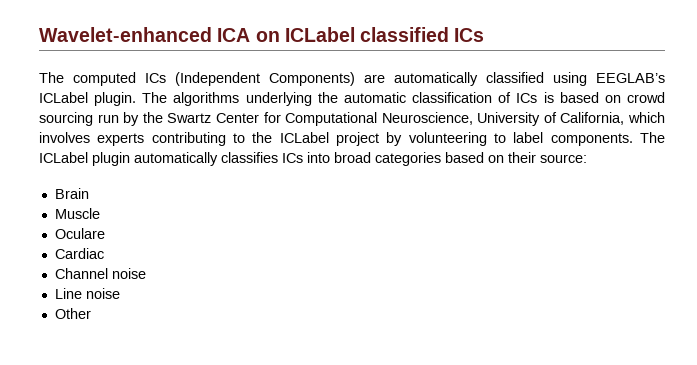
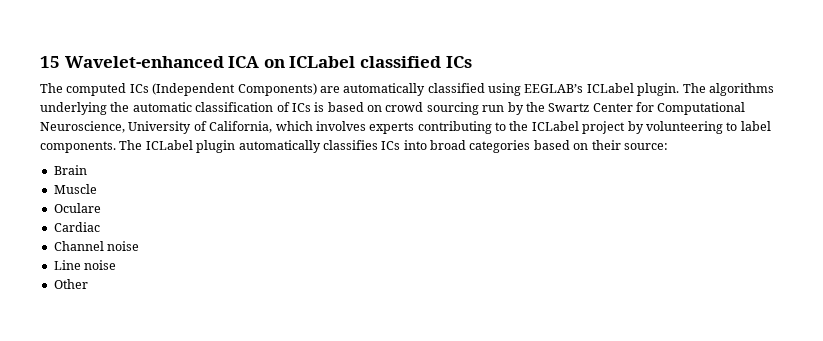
(39, 34) none -> [40,56,60,68] 15

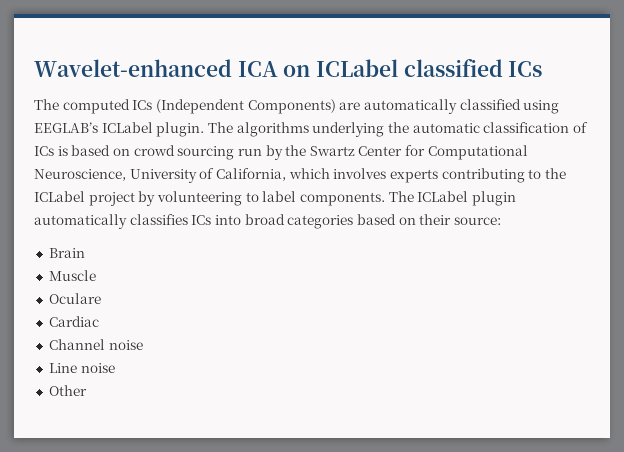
[40,56,60,68] 15 -> (34, 68) none

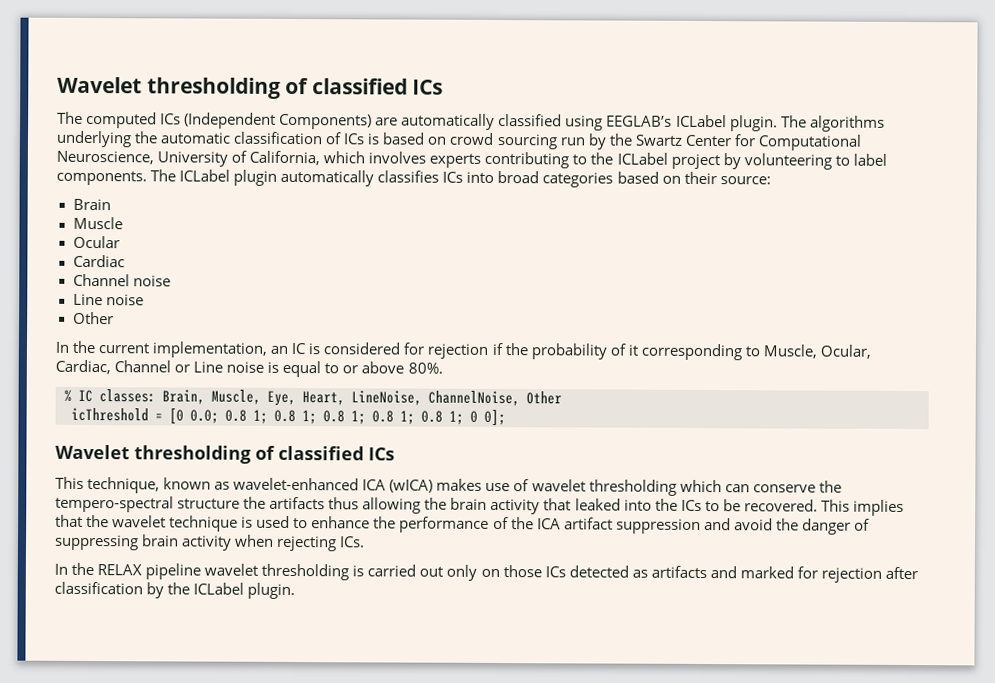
[34,59,399,77] Wavelet-enhanced ICA on ICLabel -> [57,76,310,99] Wavelet thresholding of
[48,293,101,304] Oculare -> [72,235,120,249] Ocular
(87, 390) none -> [55,340,871,361] [55,359,443,378] [64,389,562,407] [71,407,506,427] [55,444,395,464] [55,476,842,496] [55,495,904,516] [55,514,870,535] [54,534,366,552] [54,562,918,583] [54,581,296,600] // In the current implementation, an IC is considered for rejection if the probability of it corresponding to Muscle, Ocular, Cardiac, Channel or Line noise is equal to or above 80%. // % IC classes: Brain, Muscle, Eye, Heart, LineNoise, ChannelNoise, Other // icThreshold = [0 0.0; 0.8 1; 0.8 1; 0.8 1; 0.8 1; 0.8 1; 0 0]; // Wavelet thresholding of classified ICs // This technique, known as wavelet-enhanced ICA (wICA) makes use of wavelet thresholding which can conserve the tempero-spectral structure the artifacts thus allowing the brain activity that leaked into the ICs to be recovered. This implies that the wavelet technique is used to enhance the performance of the ICA artifact suppression and avoid the danger of suppressing brain activity when rejecting ICs. // In the RELAX pipeline wavelet thresholding is carried out only on those ICs detected as artifacts and marked for rejection after classification by the ICLabel plugin.

